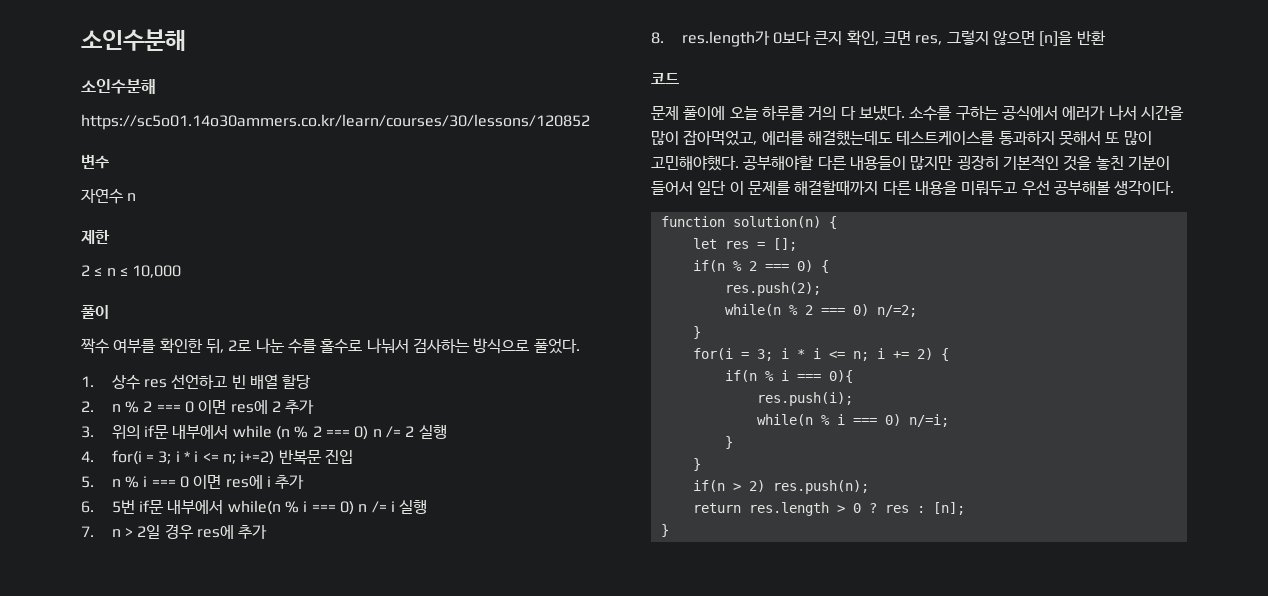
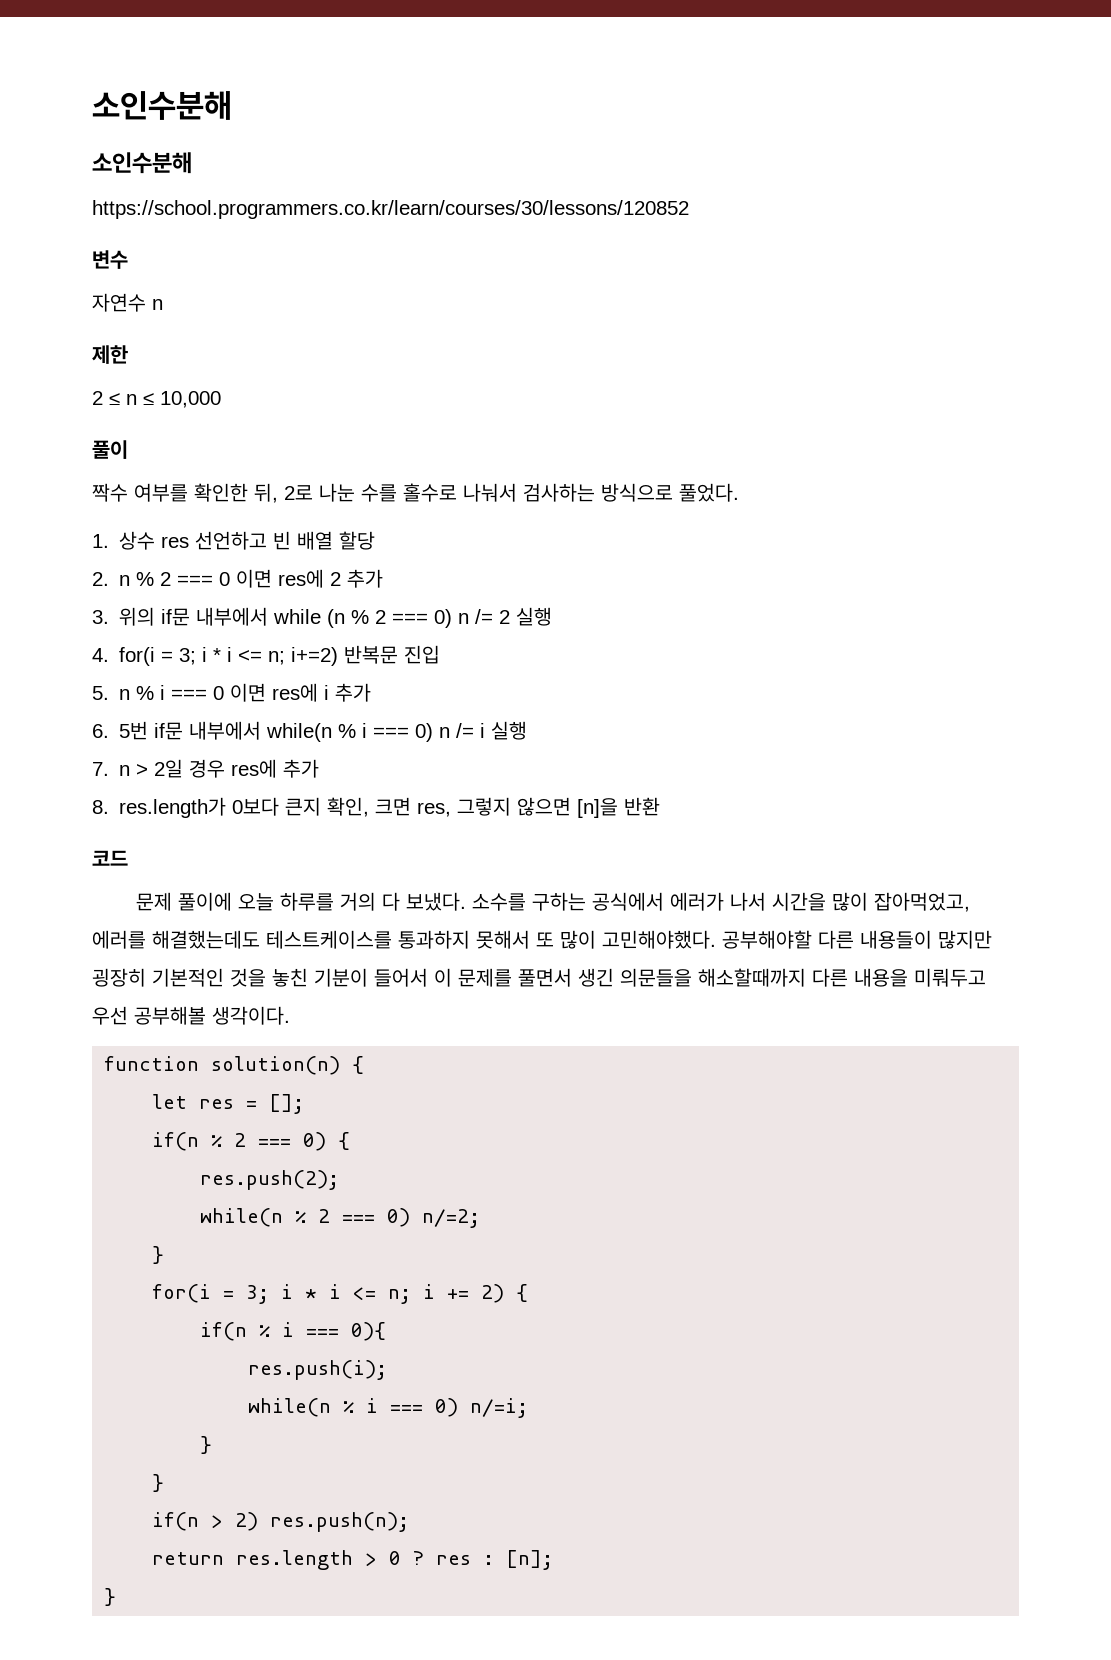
[81,114,590,130] https://sc5o01.14o30ammers.co.kr/learn/courses/30/lessons/120852 -> [92,200,689,219] https://school.programmers.co.kr/learn/courses/30/lessons/120852
[697,181,727,195] 일단 -> (428, 977) none
[794,180,879,195] 해결할때까지 -> [518,968,806,987] 풀면서 생긴 의문들을 해소할때까지

